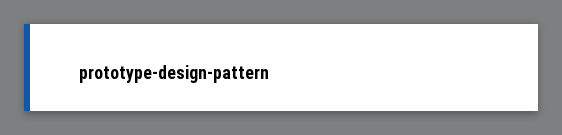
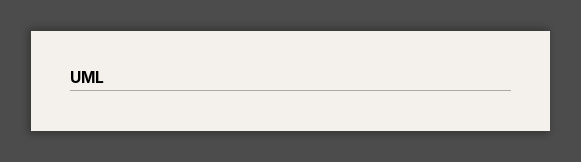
[79,65,269,83] prototype-design-pattern -> [70,71,104,83] UML

